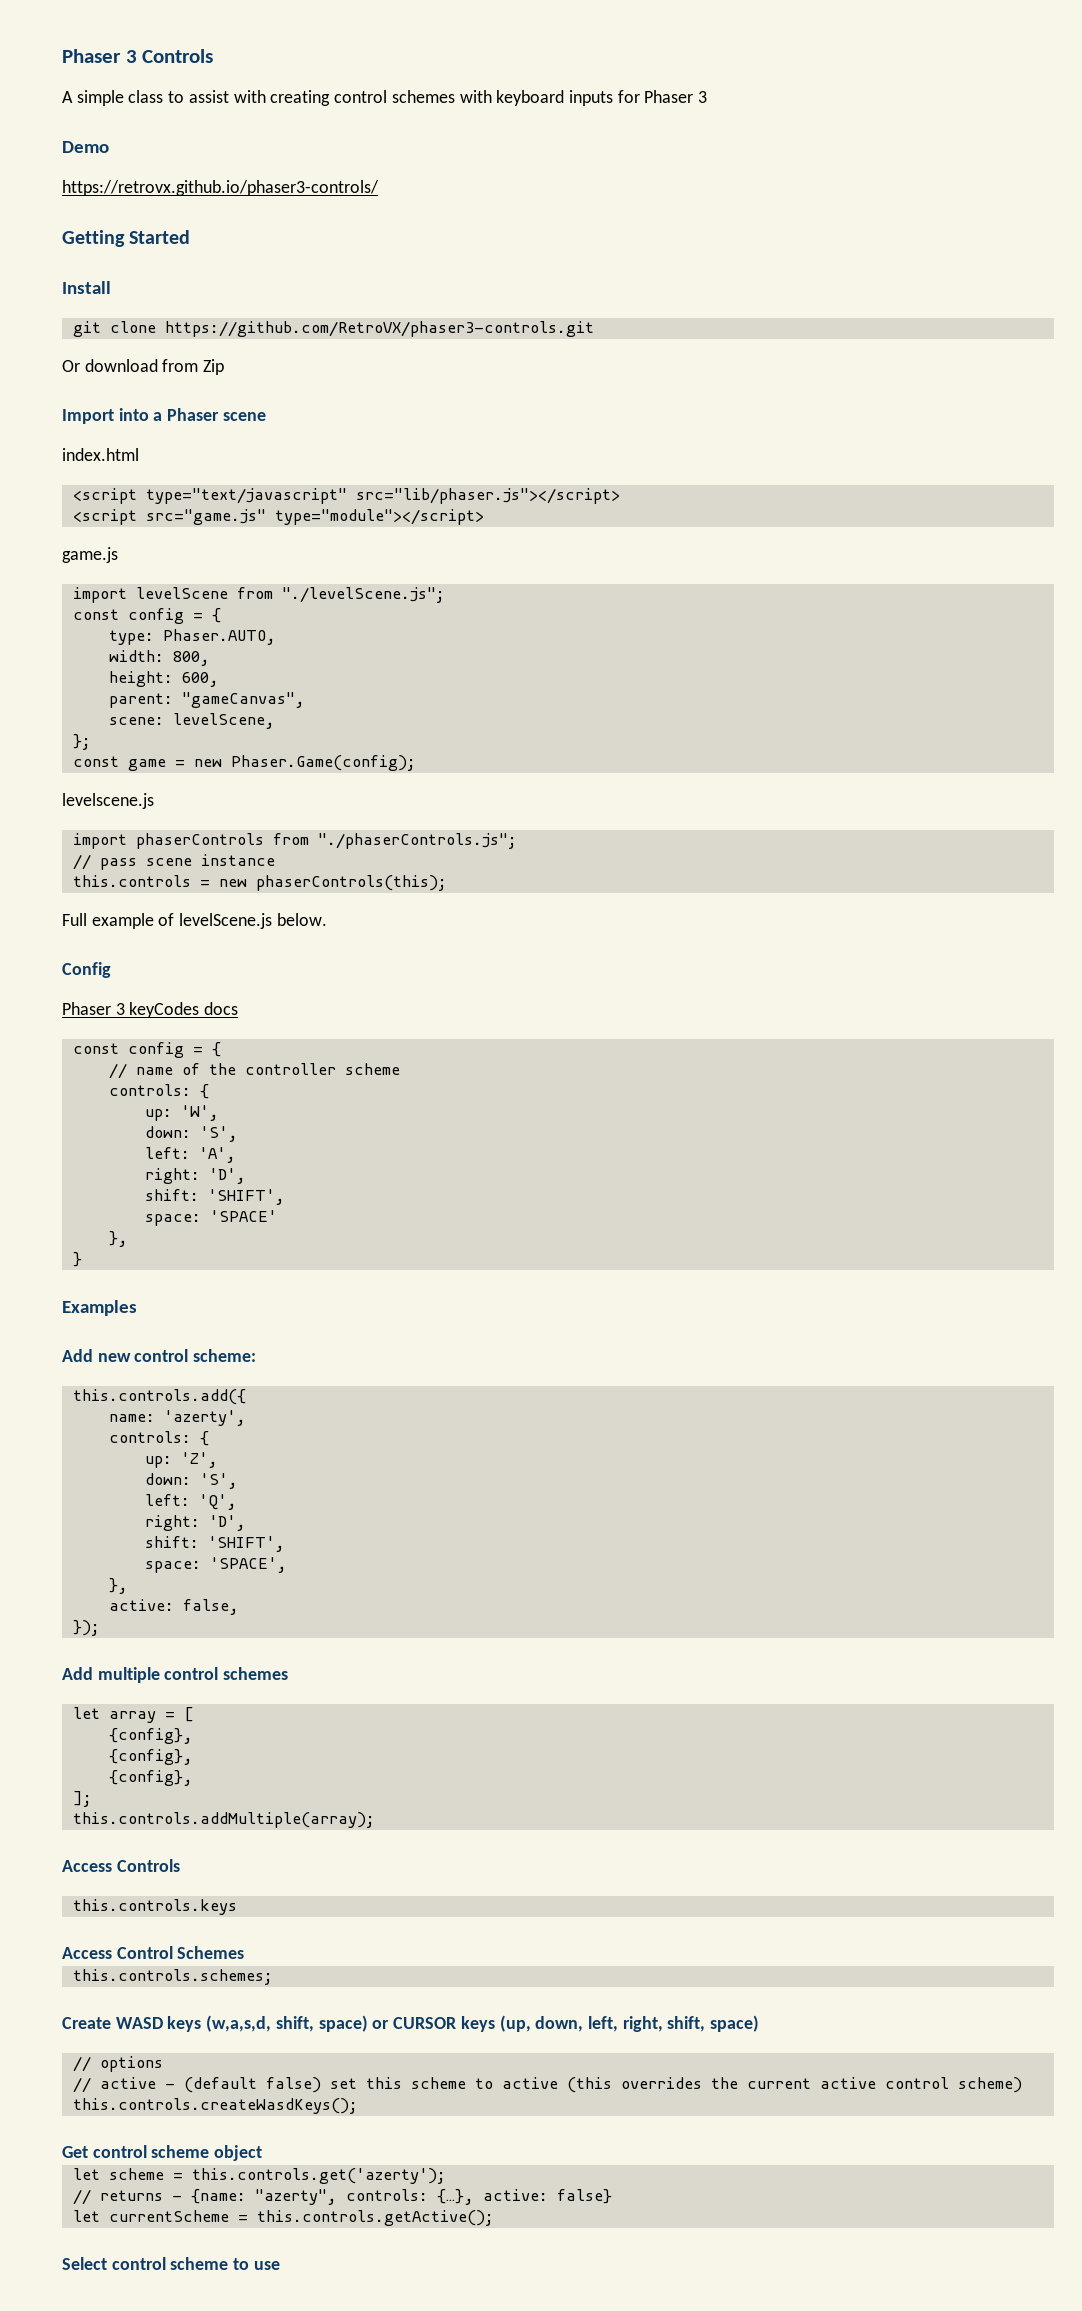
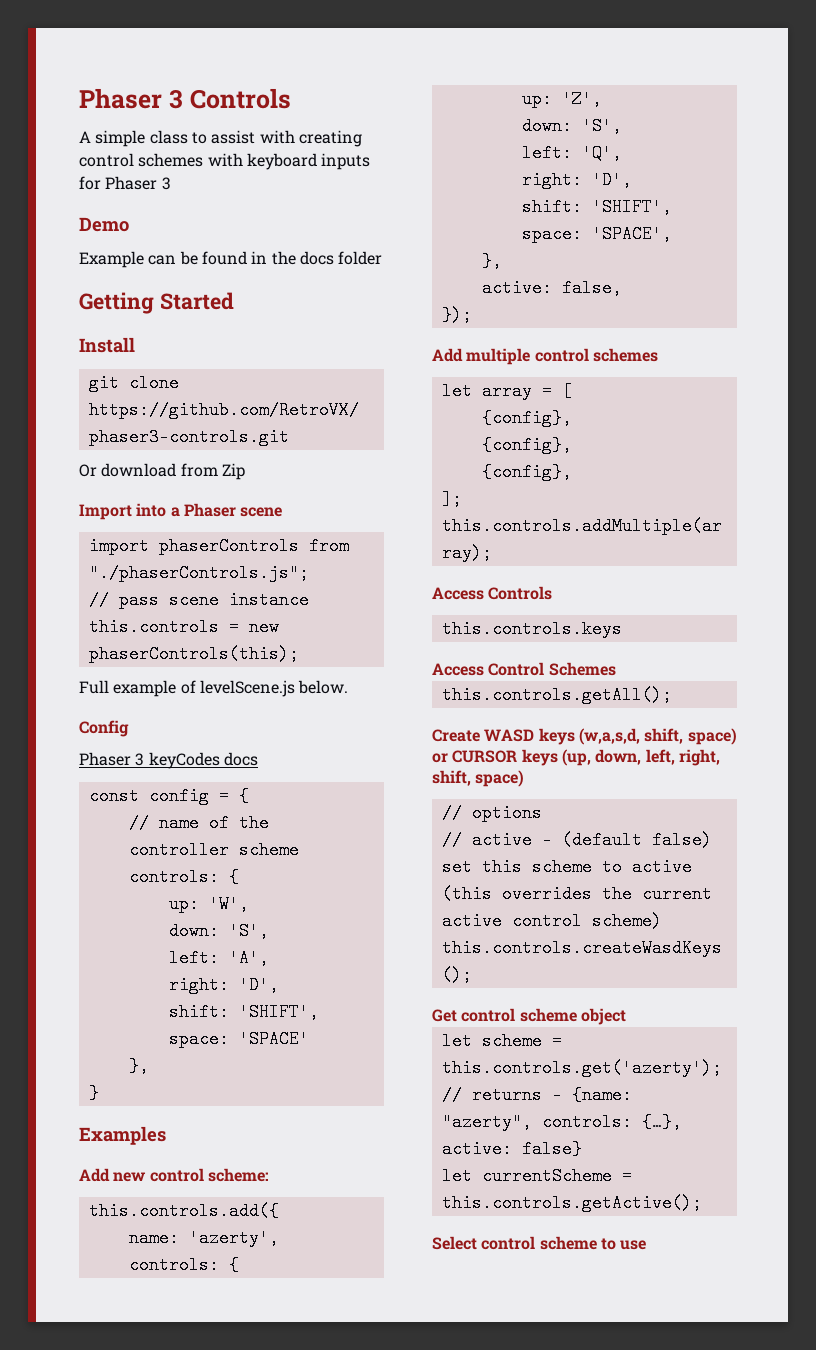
[62,180,379,196] https://retrovx.github.io/phaser3-controls/ -> [79,251,383,268] Example can be found in the docs folder
[62,448,139,461] [72,488,620,504] [72,509,484,525] [62,547,118,563] [72,587,445,603] [72,608,221,624] [108,629,276,645] [108,650,210,666] [108,671,219,687] [108,692,305,708] [108,713,275,729] [72,734,91,750] [72,755,416,771] [62,793,154,809] // index.html // <script type="text/javascript" src="lib/phaser.js"></script> // <script src="game.js" type="module"></script> // game.js // import levelScene from "./levelScene.js"; // const config = { // type: Phaser.AUTO, // width: 800, // height: 600, // parent: "gameCanvas", // scene: levelScene, // }; // const game = new Phaser.Game(config); // levelscene.js -> (283, 512) none
[72,1969,273,1985] this.controls.schemes; -> [441,686,672,704] this.controls.getAll();

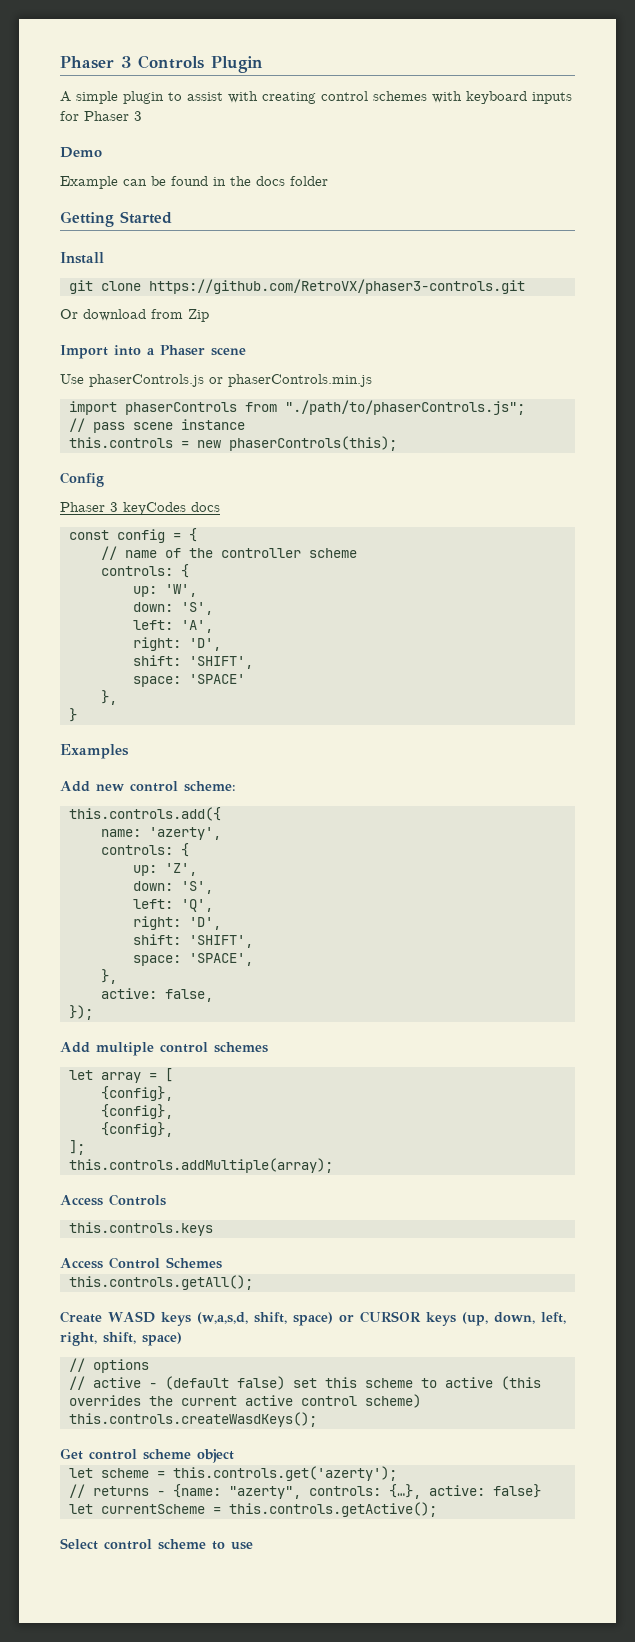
(291, 98) none -> [211,56,263,73] Plugin
[149,130,188,144] class -> [123,91,164,104] plugin
(283, 512) none -> [60,374,372,387] // Use phaserControls.js or phaserControls.min.js
[88,564,309,582] "./phaserControls.js"; -> [284,400,525,415] "./path/to/phaserControls.js";
[79,680,349,697] // Full example of levelScene.js below. -> (397, 443) none

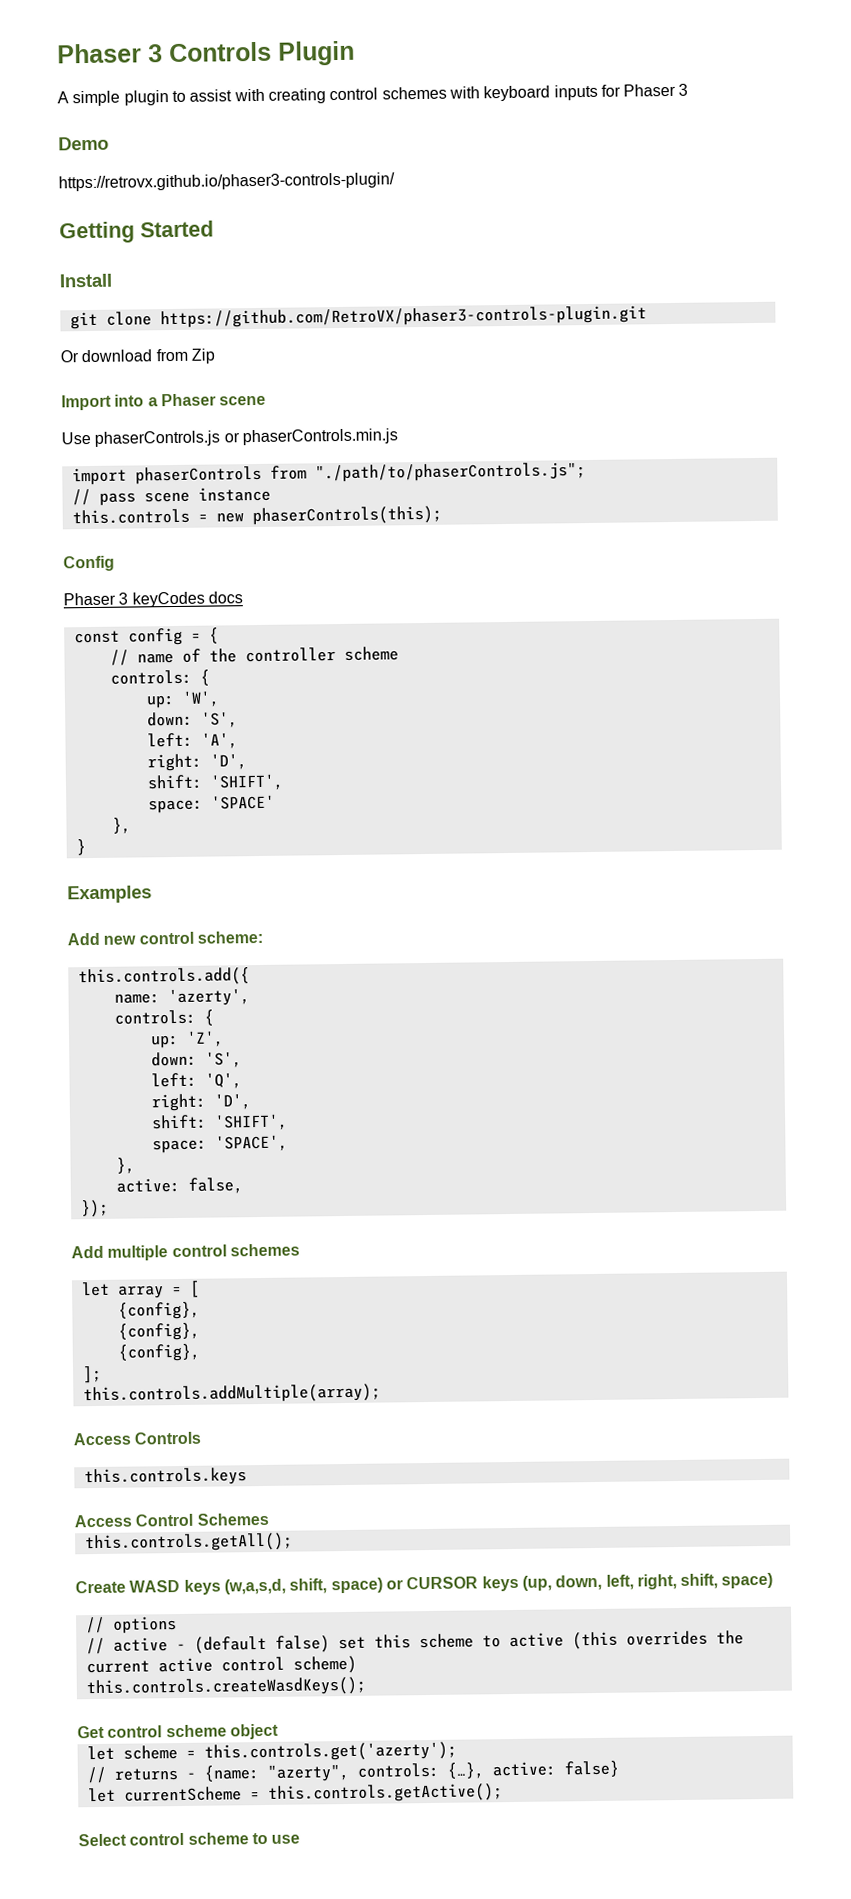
[60,176,328,189] Example can be found in the docs folder -> [58,172,395,192] https://retrovx.github.io/phaser3-controls-plugin/
[148,279,525,294] https://github.com/RetroVX/phaser3-controls.git -> [159,305,647,329] https://github.com/RetroVX/phaser3-controls-plugin.git

